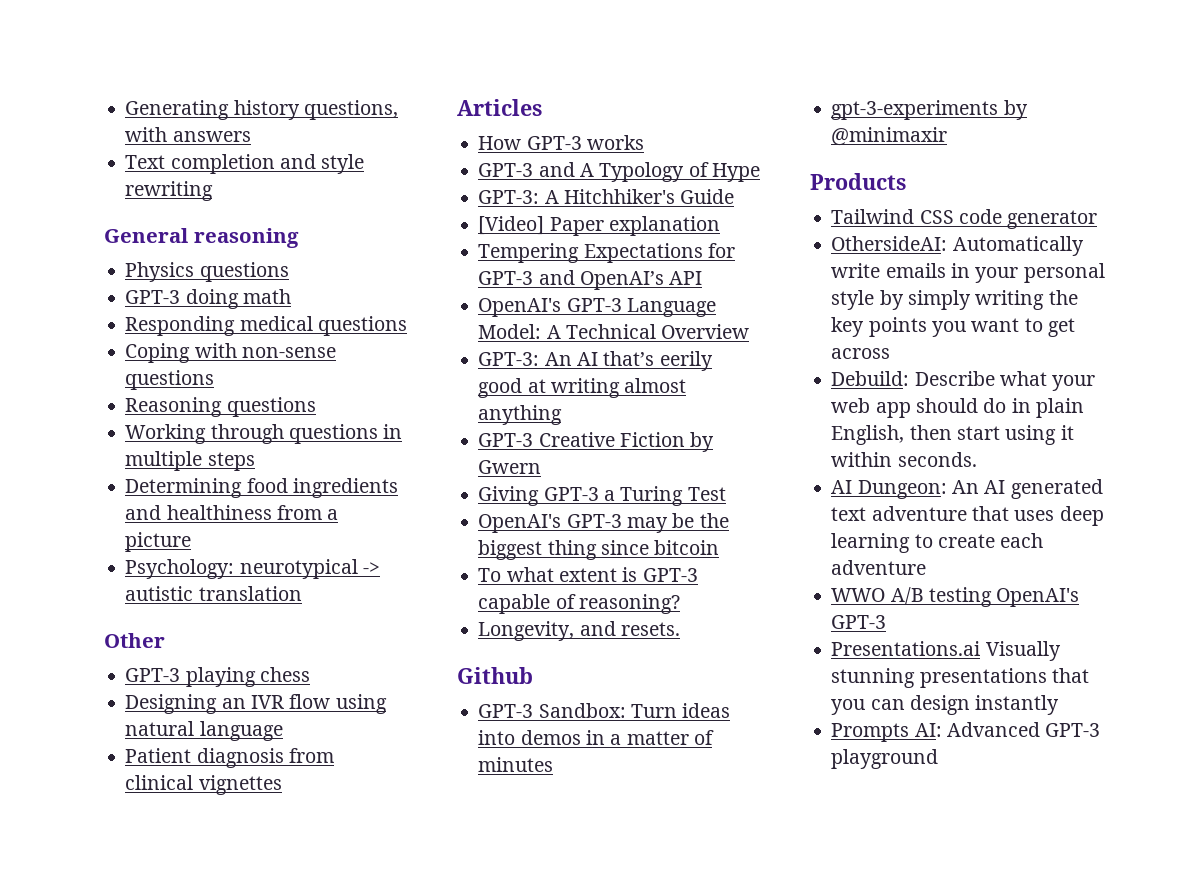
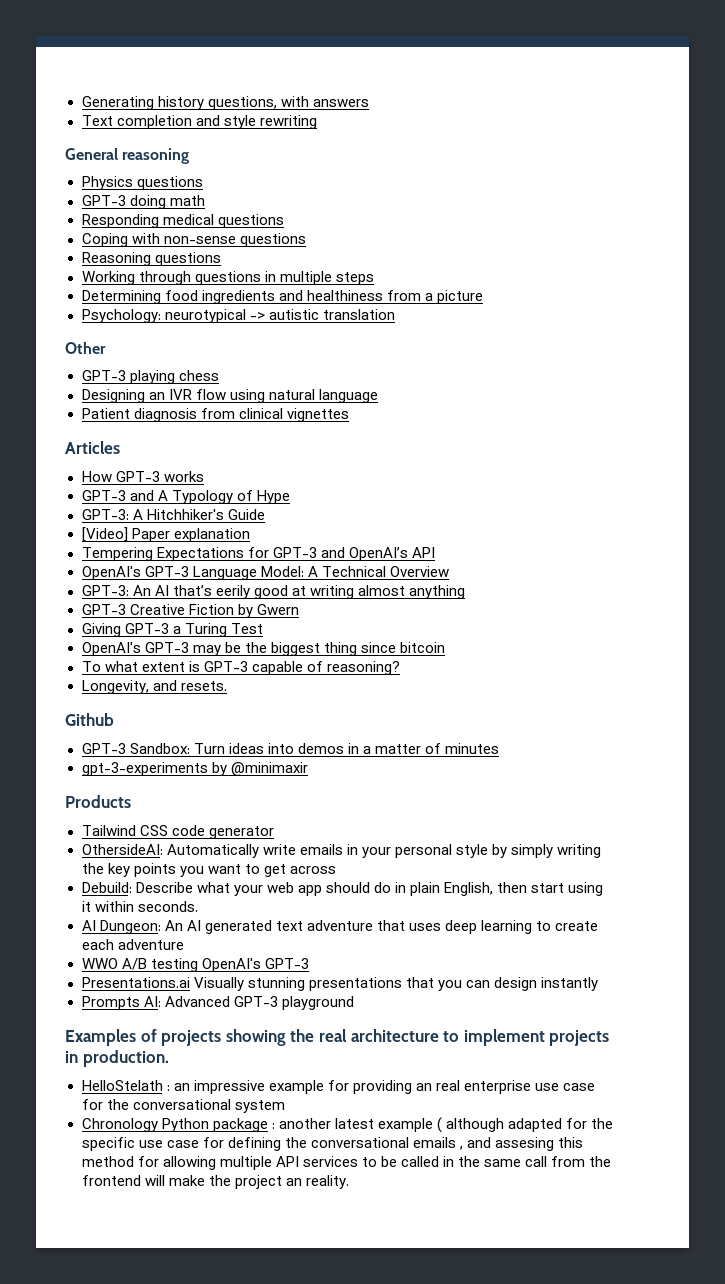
(939, 759) none -> [65,1029,610,1046] [65,1050,169,1067] [81,1080,596,1094] [81,1099,285,1113] [81,1117,614,1133] [81,1137,584,1151] [81,1156,612,1170] [81,1175,349,1189] // Examples of projects showing the real architecture to implement projects in production. // HelloStelath : an impressive example for providing an real enterprise use case for the conversational system // Chronology Python package : another latest example ( although adapted for the specific use case for defining the conversational emails , and assesing this method for allowing multiple API services to be called in the same call from the frontend will make the project an reality.

